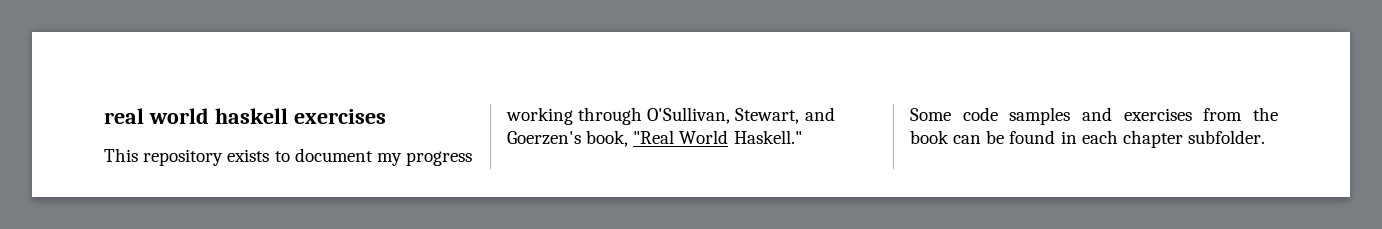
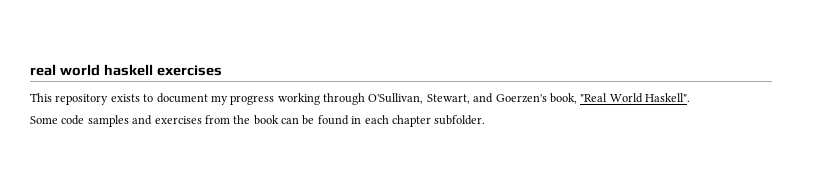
[733,130,802,144] Haskell." -> [645,93,690,102] Haskell".

